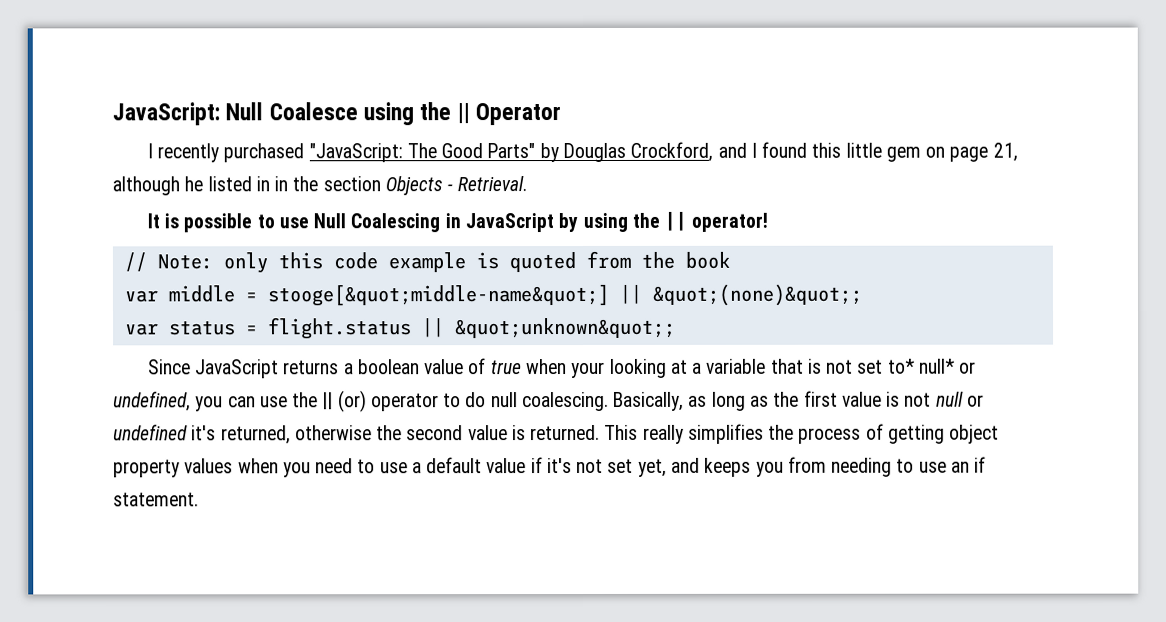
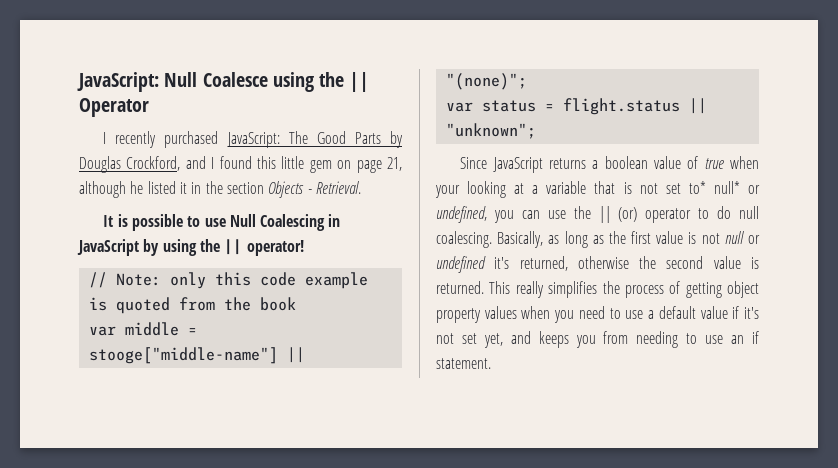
[308,143,403,163] "JavaScript: -> [226,132,280,148] JavaScript:
[487,143,536,159] Parts" -> [354,132,381,144] Parts
[255,176,270,192] in -> [179,182,187,194] it
[266,283,862,307] stooge[&quot;middle-name&quot;] || &quot;(none)&quot;; -> [88,347,305,364] [445,73,527,90] stooge["middle-name"] || "(none)";
[454,317,676,339] &quot;unknown&quot;; -> [445,123,536,139] "unknown";

